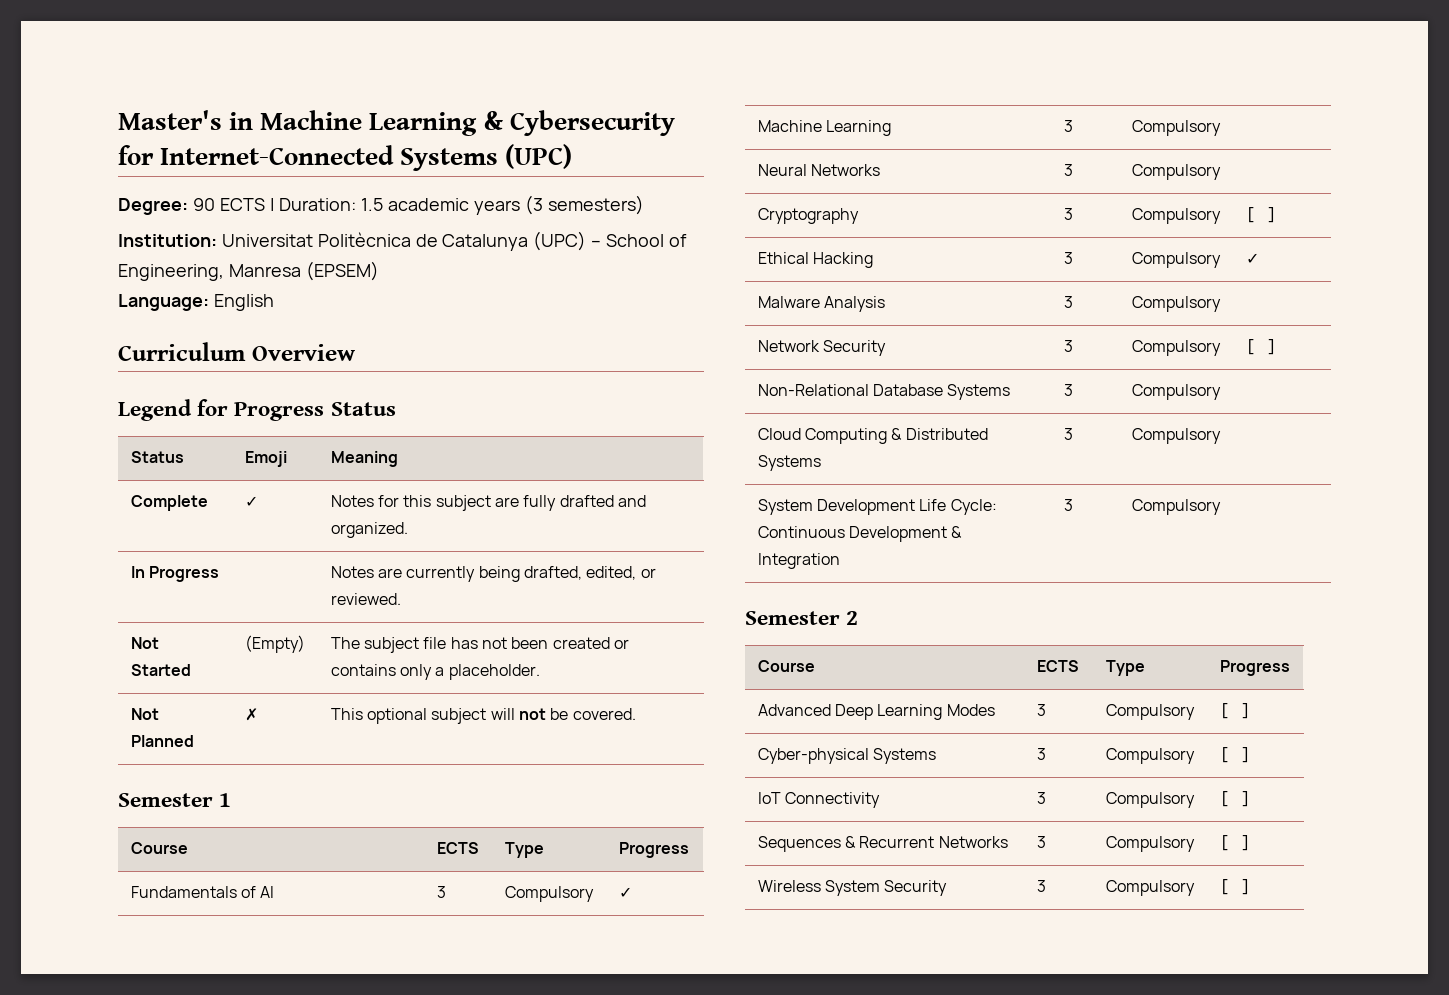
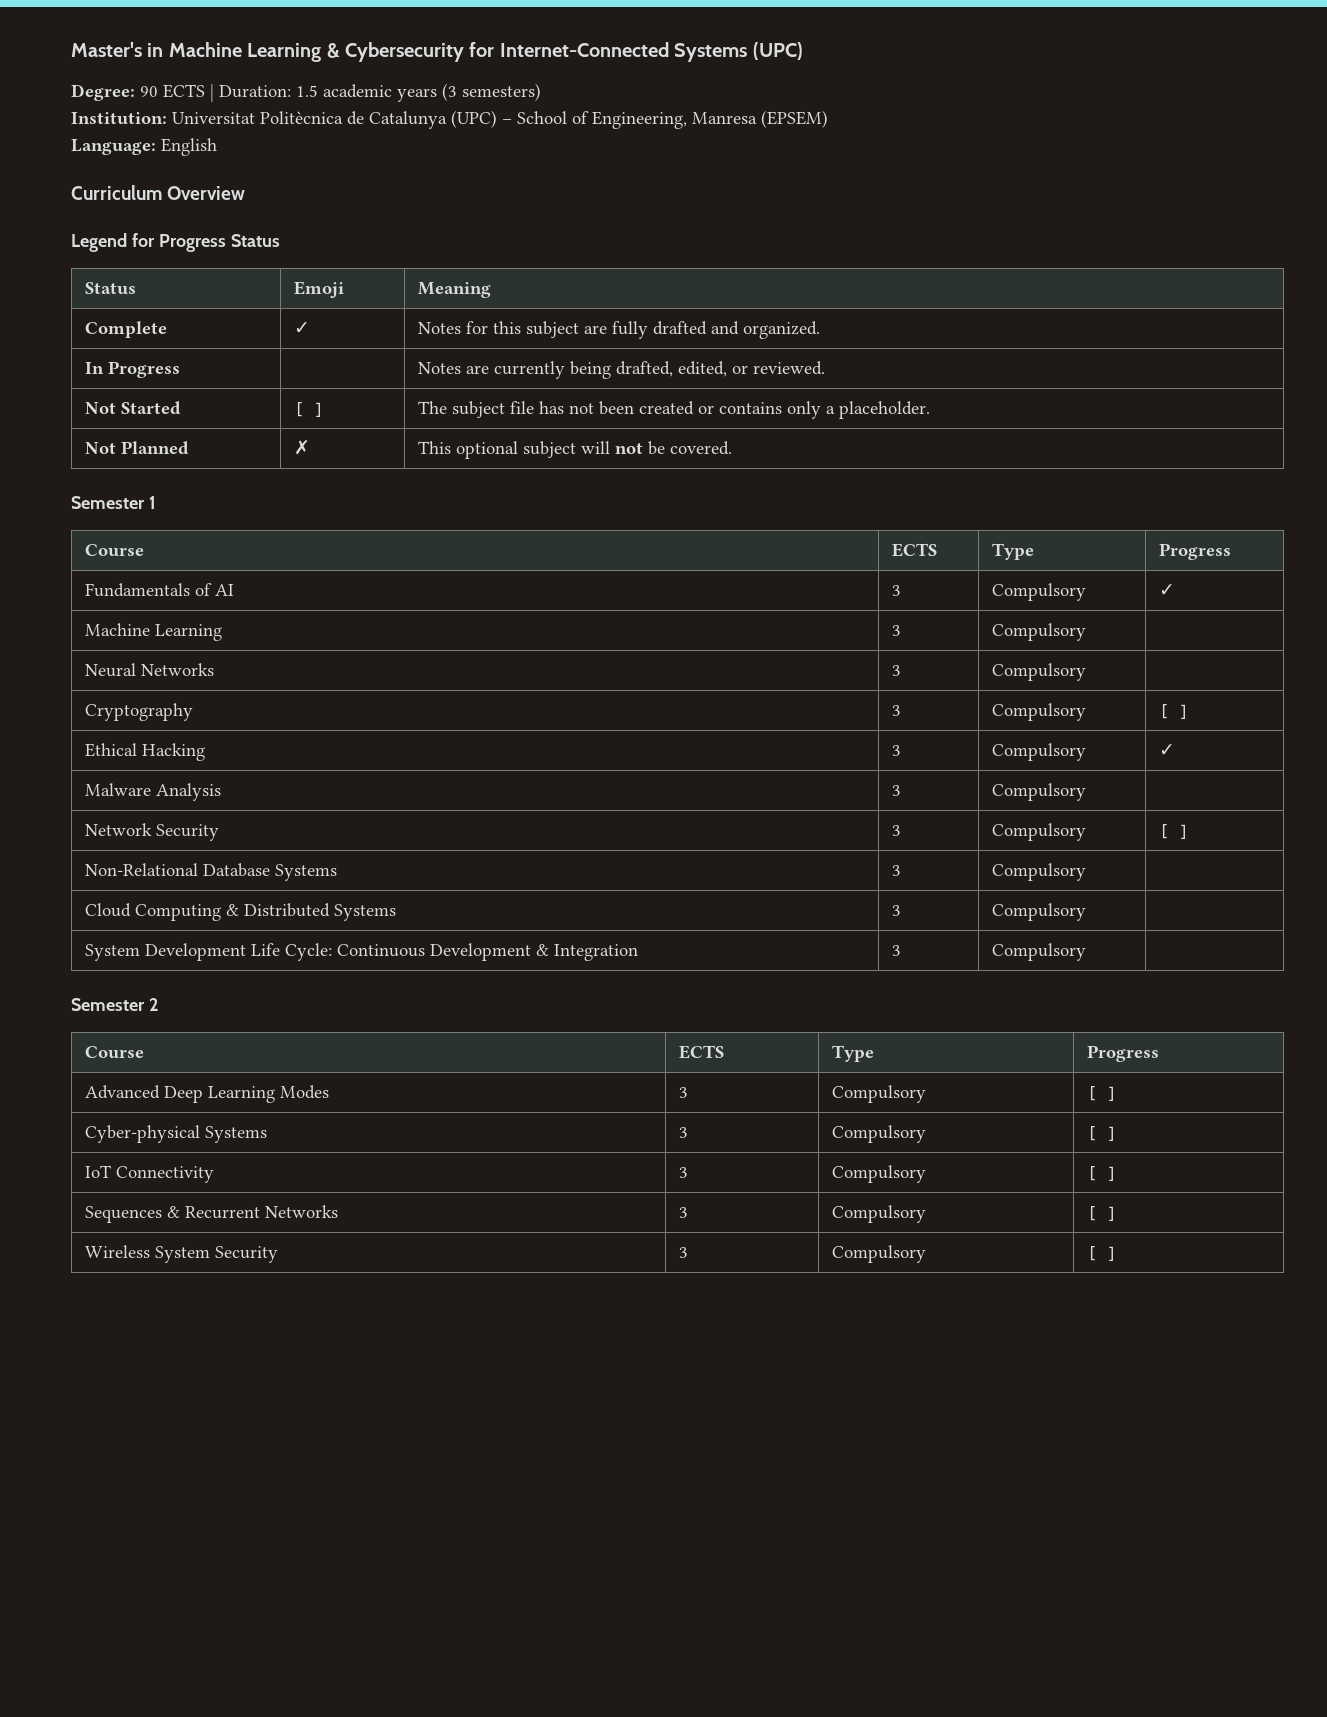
[244,635,305,653] (Empty) -> [293,402,324,417] [ ]

